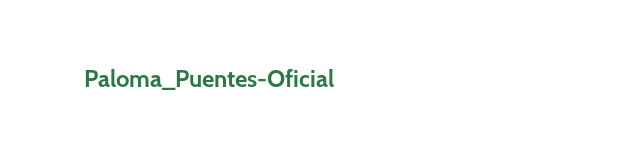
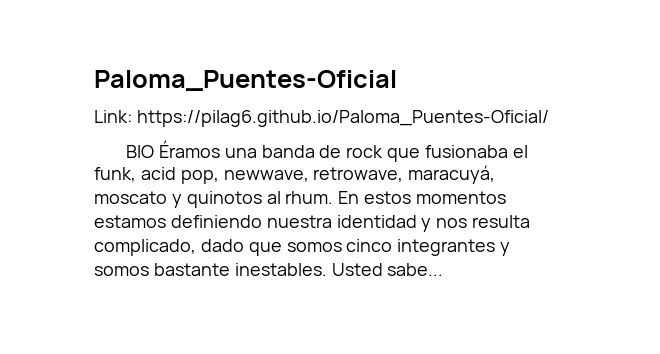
(334, 79) none -> [94,110,549,127] [126,140,528,162] [94,165,496,184] [94,191,507,208] [94,215,531,232] [94,239,511,256] [94,263,444,276] // Link: https://pilag6.github.io/Paloma_Puentes-Oficial/ // BIO Éramos una banda de rock que fusionaba el funk, acid pop, newwave, retrowave, maracuyá, moscato y quinotos al rhum. En estos momentos estamos definiendo nuestra identidad y nos resulta complicado, dado que somos cinco integrantes y somos bastante inestables. Usted sabe...

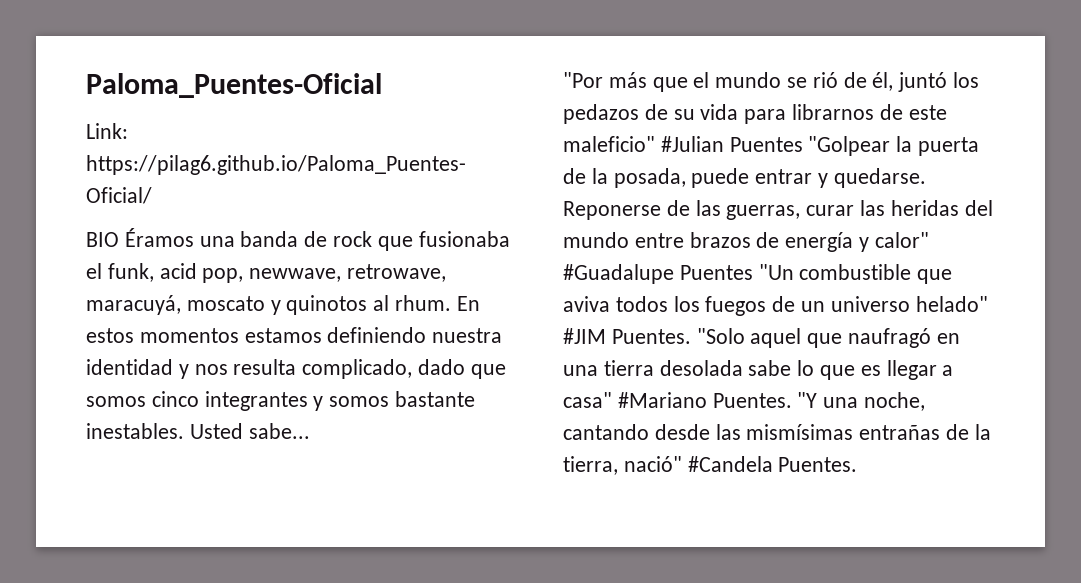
(444, 269) none -> [563,72,980,92] [563,104,947,124] [563,136,980,156] [563,168,926,188] [563,200,993,220] [563,232,929,252] [563,264,953,284] [563,296,988,316] [563,328,960,348] [563,360,954,380] [563,392,926,411] [563,424,991,440] [563,456,858,475] // "Por más que el mundo se rió de él, juntó los pedazos de su vida para librarnos de este maleficio" #Julian Puentes "Golpear la puerta de la posada, puede entrar y quedarse. Reponerse de las guerras, curar las heridas del mundo entre brazos de energía y calor" #Guadalupe Puentes "Un combustible que aviva todos los fuegos de un universo helado" #JIM Puentes. "Solo aquel que naufragó en una tierra desolada sabe lo que es llegar a casa" #Mariano Puentes. "Y una noche, cantando desde las mismísimas entrañas de la tierra, nació" #Candela Puentes.

